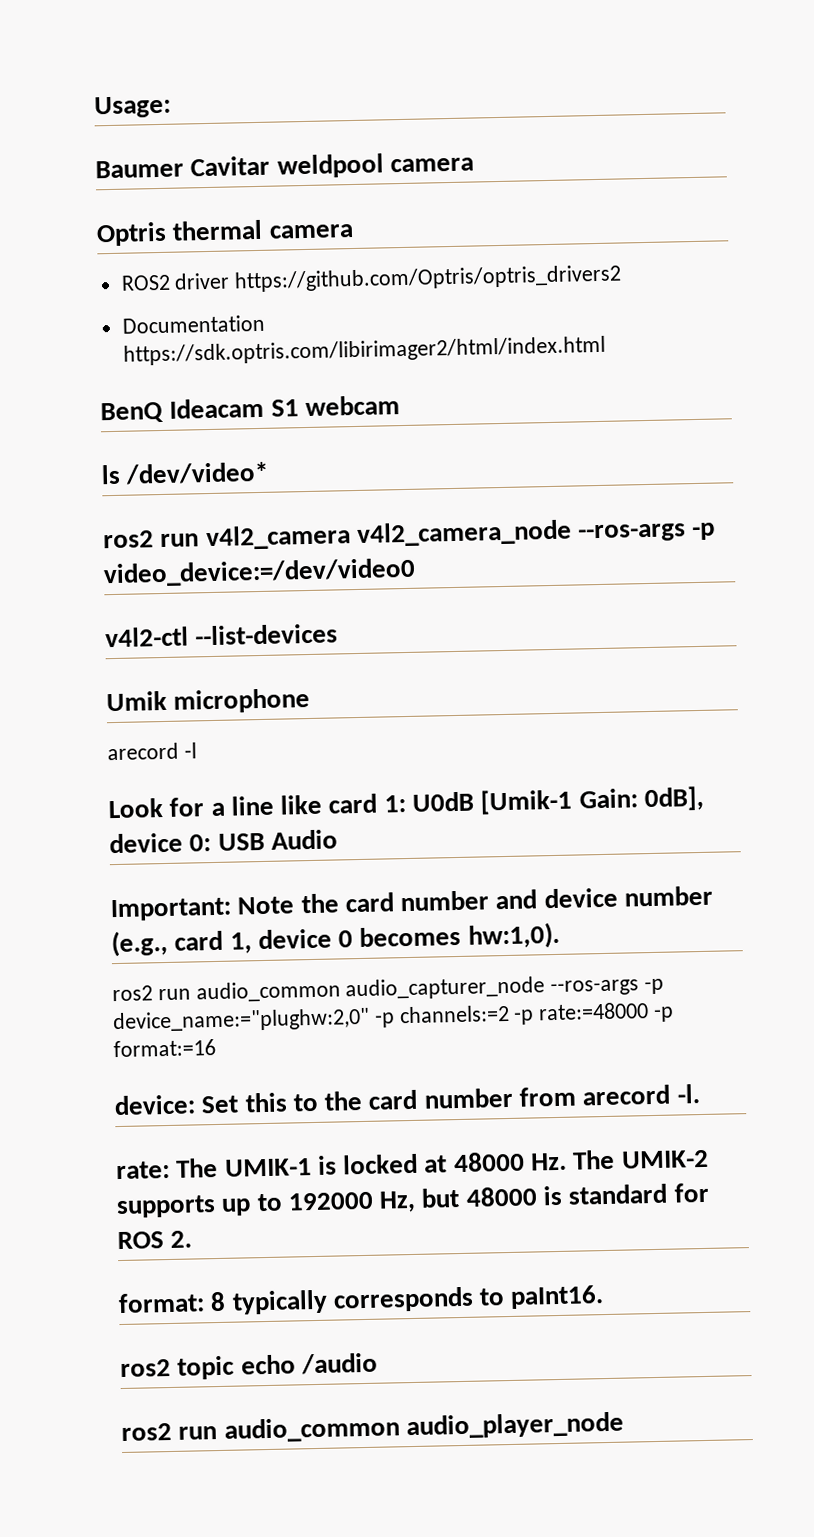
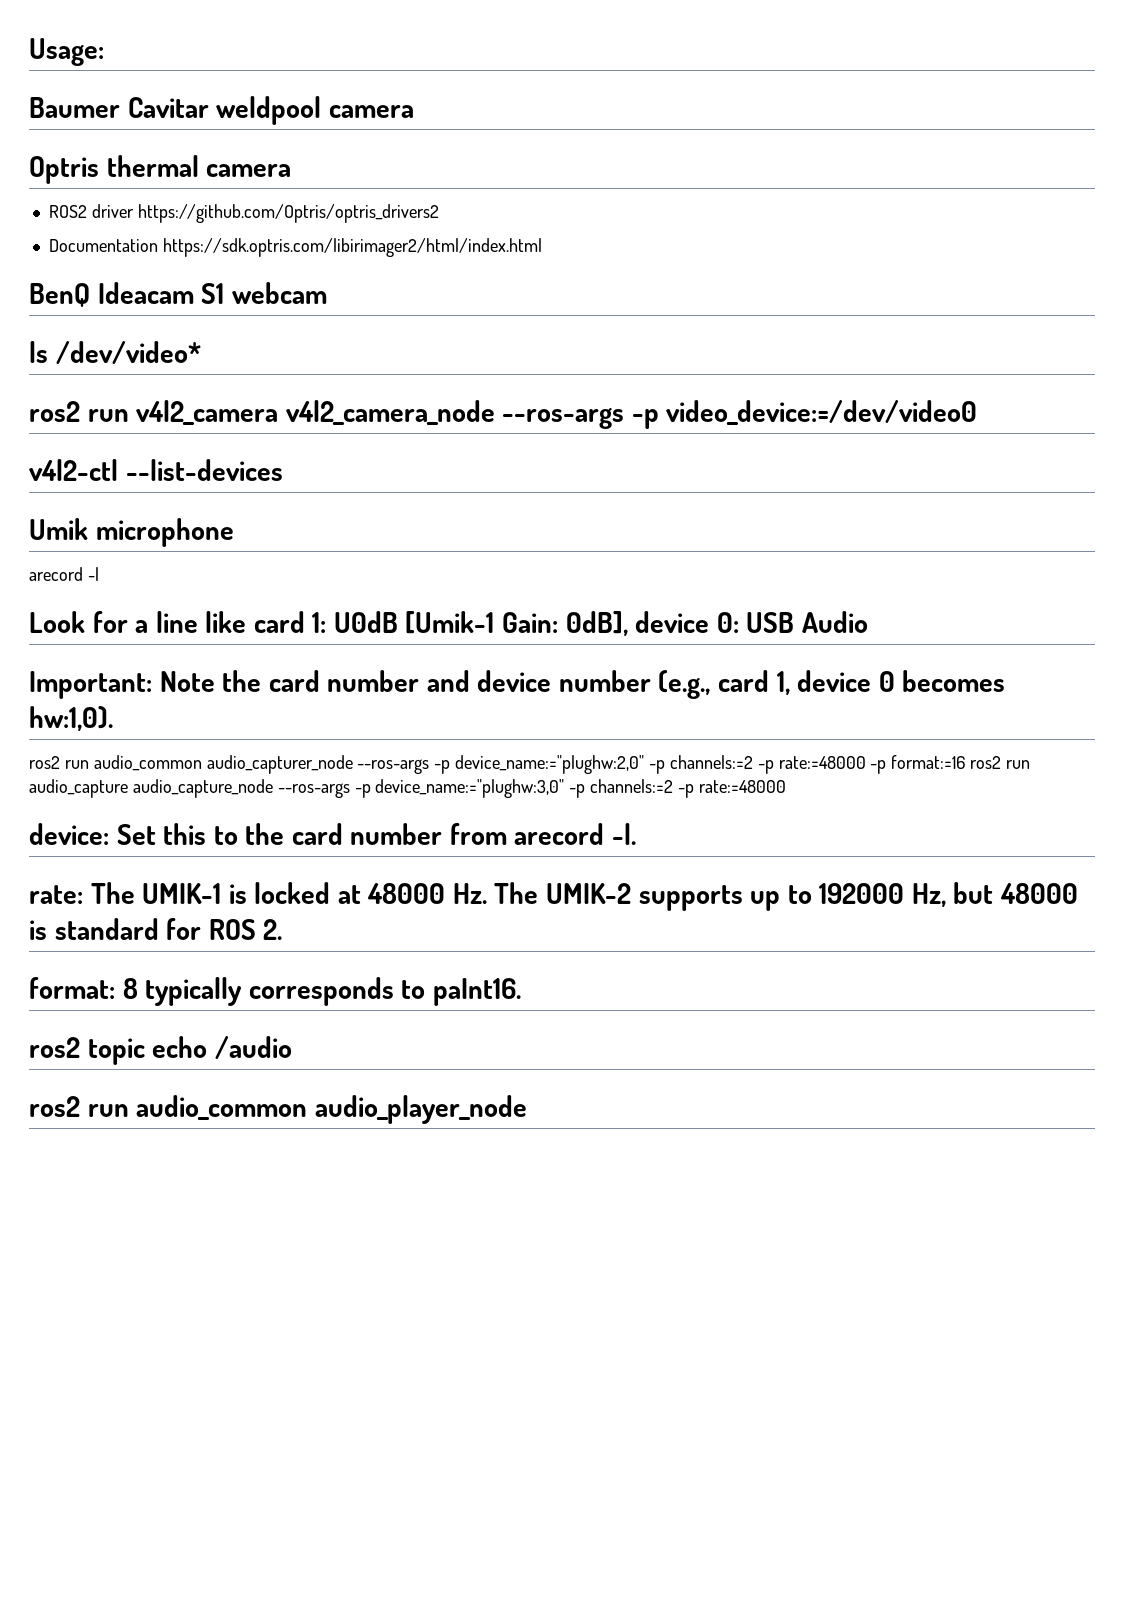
(216, 1048) none -> [970,756,1031,769] [29,779,786,798] ros2 run audio_capture audio_capture_node --ros-args -p device_name:="plughw:3,0" -p channels:=2 -p rate:=48000

